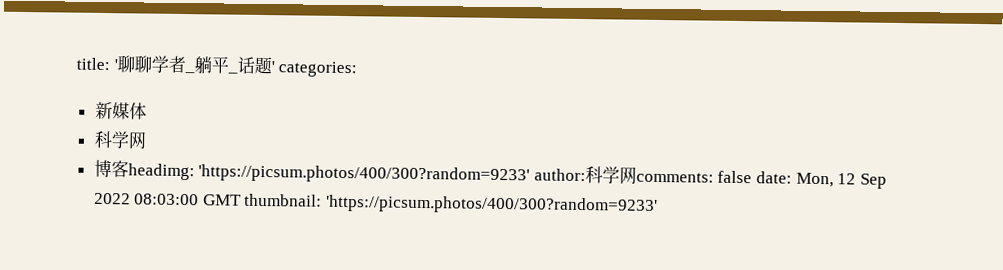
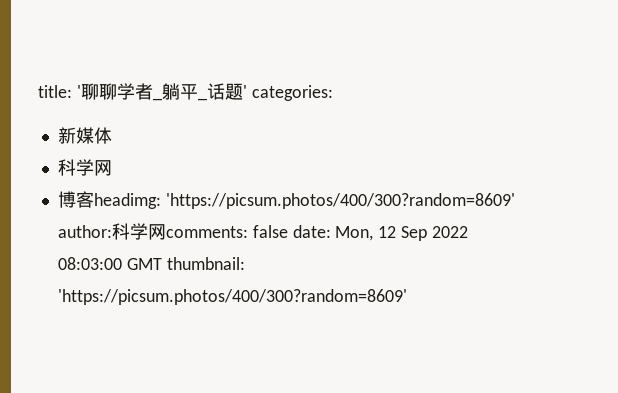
[198,164,531,185] 'https://picsum.photos/400/300?random=9233' -> [165,193,515,209] 'https://picsum.photos/400/300?random=8609'
[326,194,659,215] 'https://picsum.photos/400/300?random=9233' -> [57,289,407,305] 'https://picsum.photos/400/300?random=8609'

